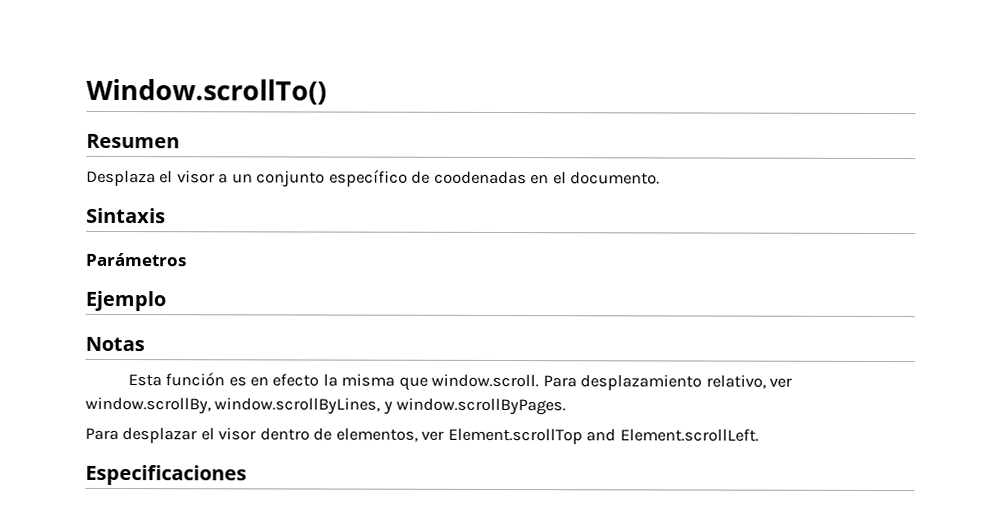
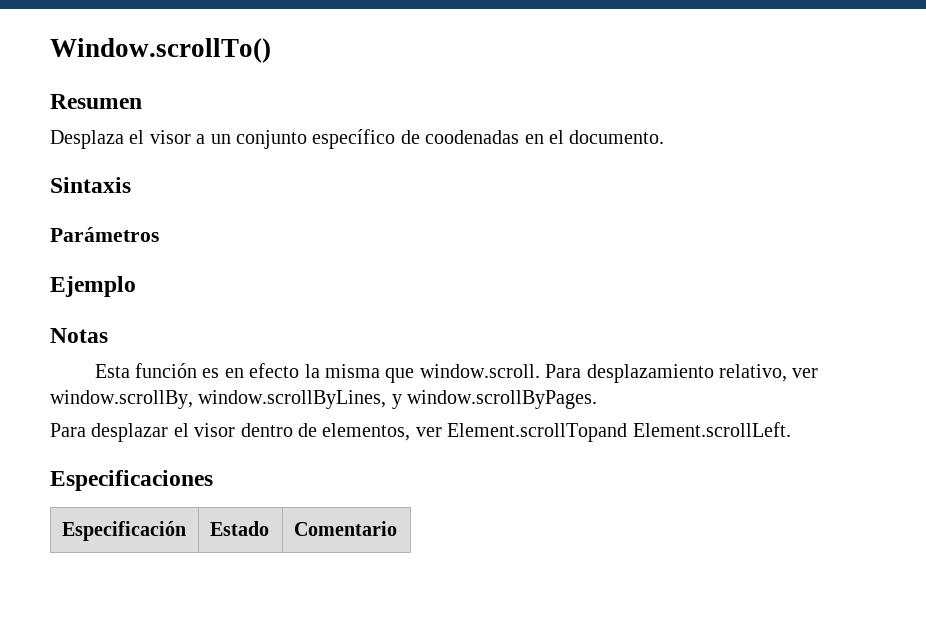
[447,427,617,445] Element.scrollTop and -> [447,423,628,442] Element.scrollTopand
(247, 475) none -> [61,521,186,541] [209,521,269,536] [293,521,397,536] // Especificación | Estado | Comentario

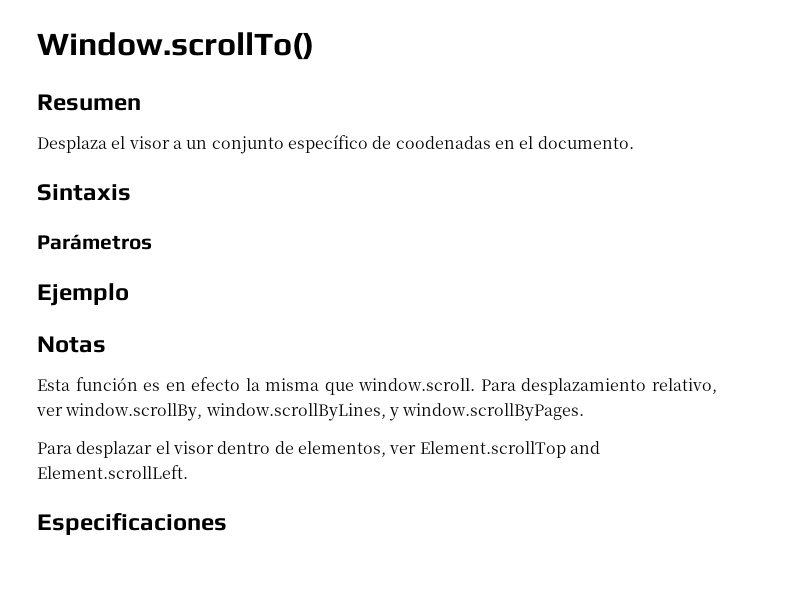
[447,423,628,442] Element.scrollTopand -> [419,441,600,458] Element.scrollTop and
[61,521,186,541] [209,521,269,536] [293,521,397,536] // Especificación | Estado | Comentario -> (227, 523) none

